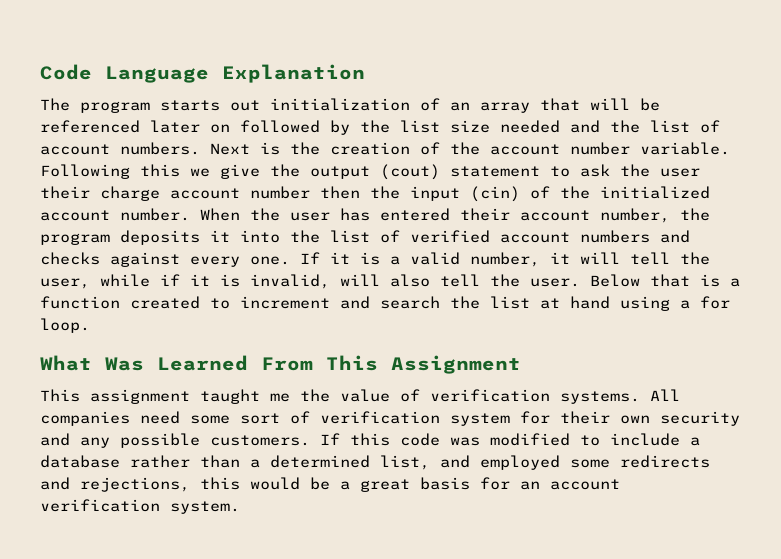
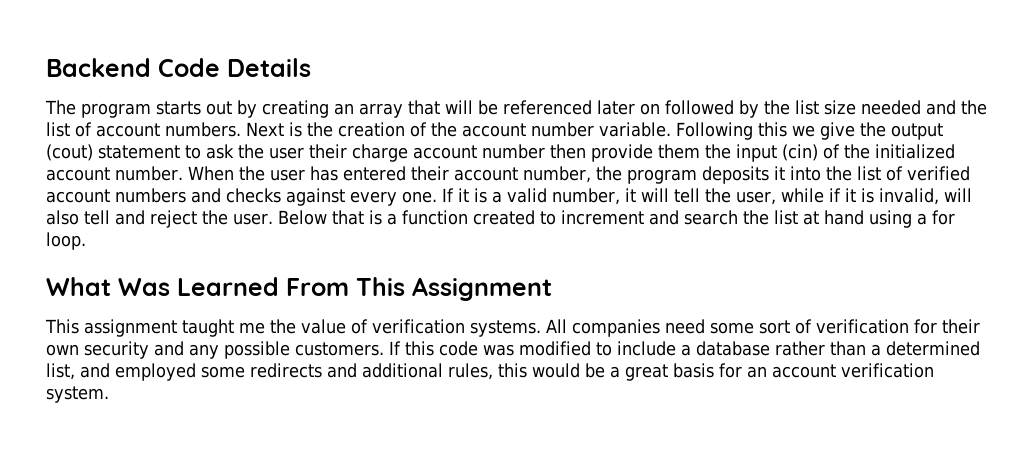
[40,64,365,83] Code Language Explanation -> [46,58,311,77] Backend Code Details
[270,98,440,111] initialization of -> [237,100,329,118] by creating
(360, 192) none -> [591,144,700,162] provide them
(480, 280) none -> [115,210,197,228] and reject
[450,413,510,426] system -> (909, 326) none
[80,477,190,492] rejections, -> [362,363,493,380] additional rules,

